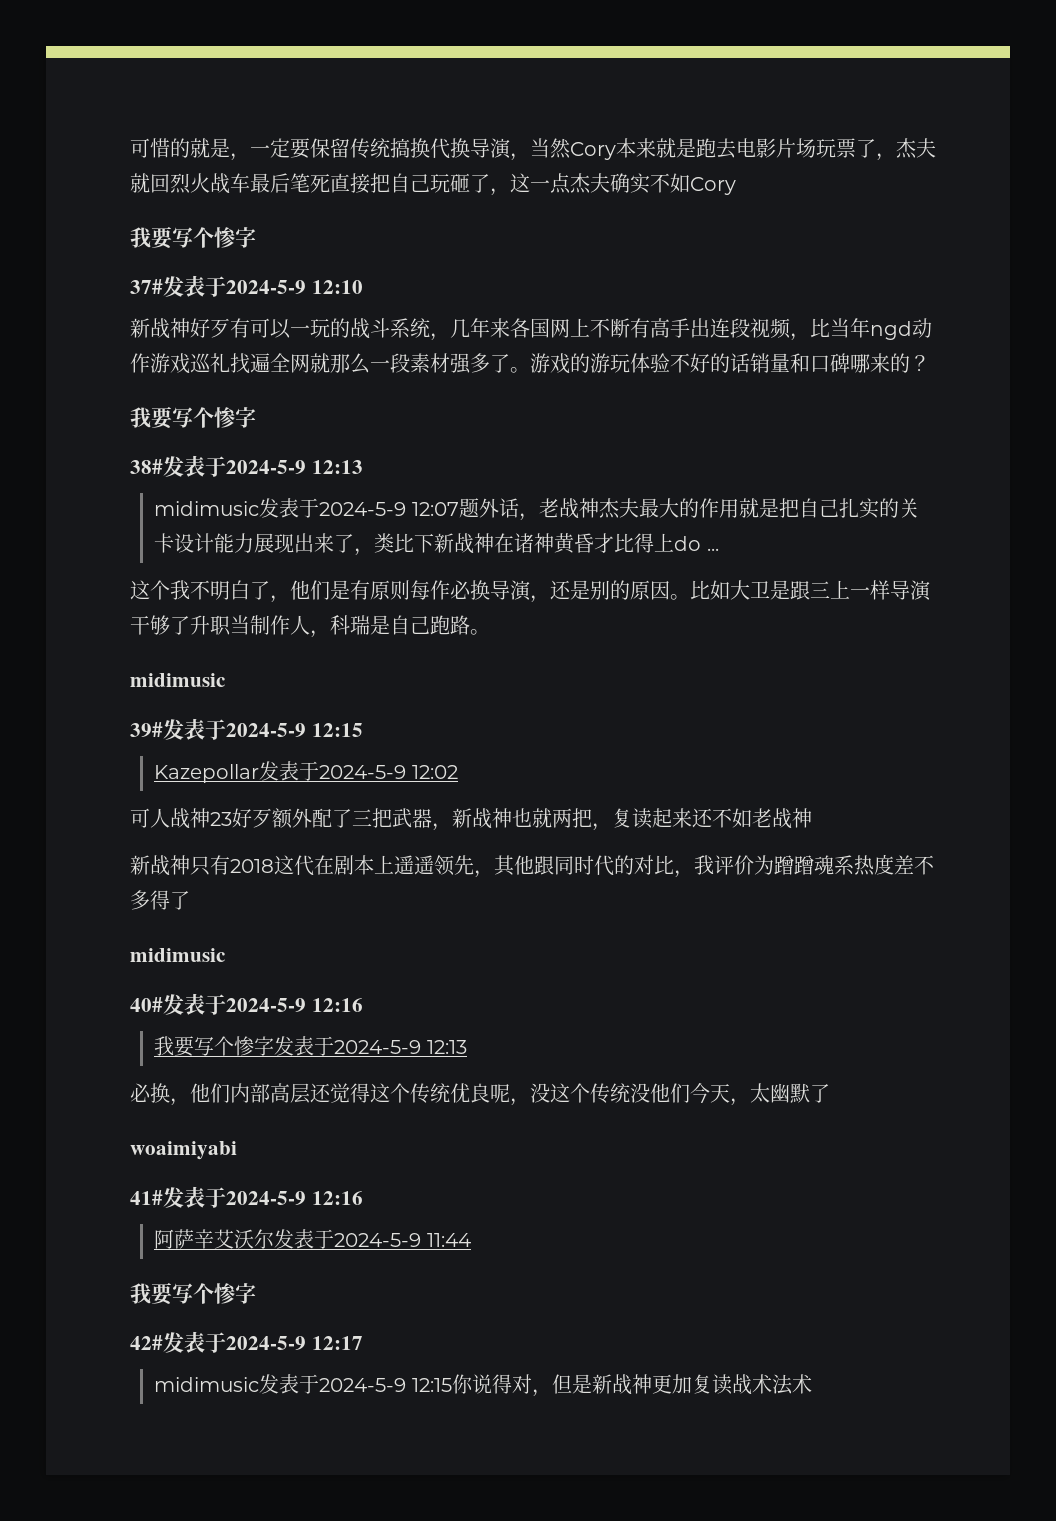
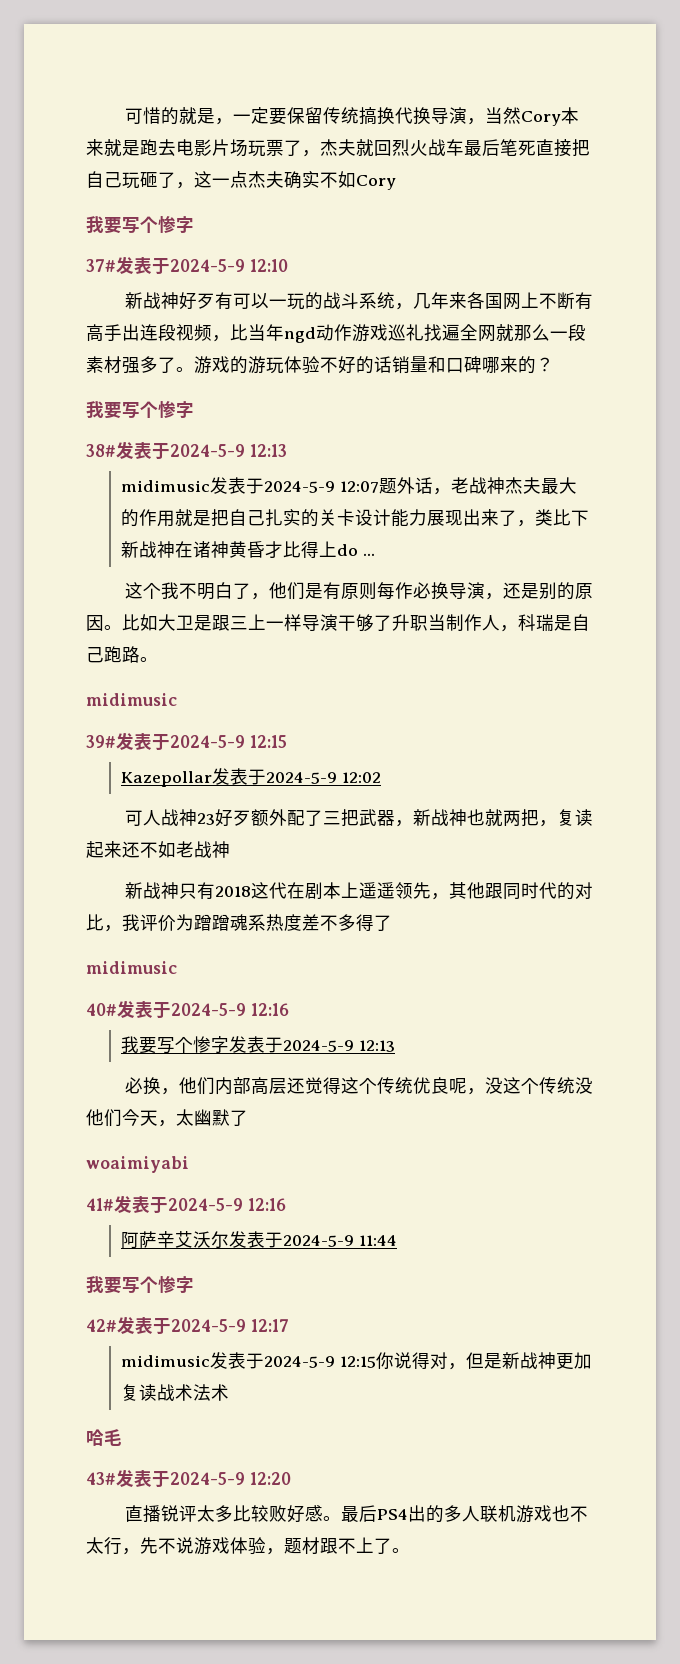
(812, 1384) none -> [86,1429,122,1446] [86,1469,291,1487] [124,1505,588,1523] [86,1537,410,1555] // 哈毛 // 43#发表于2024-5-9 12:20 // 直播锐评太多比较败好感。最后PS4出的多人联机游戏也不太行，先不说游戏体验，题材跟不上了。

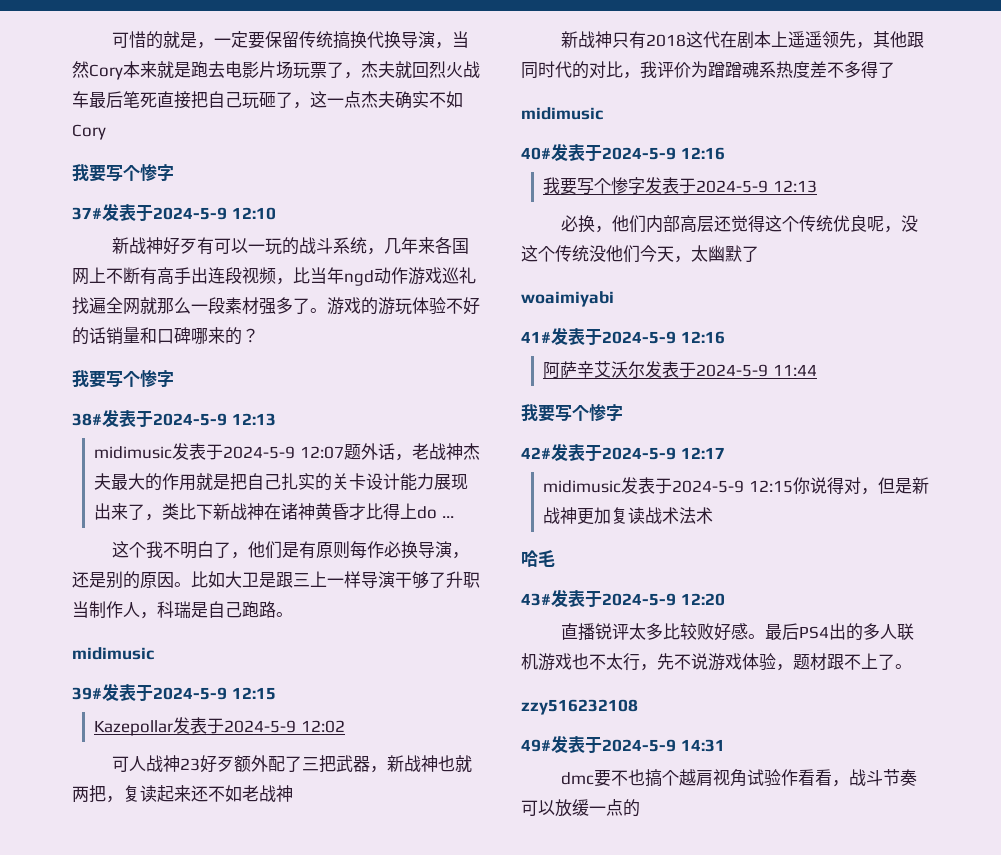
(410, 1550) none -> [521,699,638,715] [521,735,725,753] [561,769,918,787] [521,799,640,817] // zzy516232108 // 49#发表于2024-5-9 14:31 // dmc要不也搞个越肩视角试验作看看，战斗节奏可以放缓一点的

